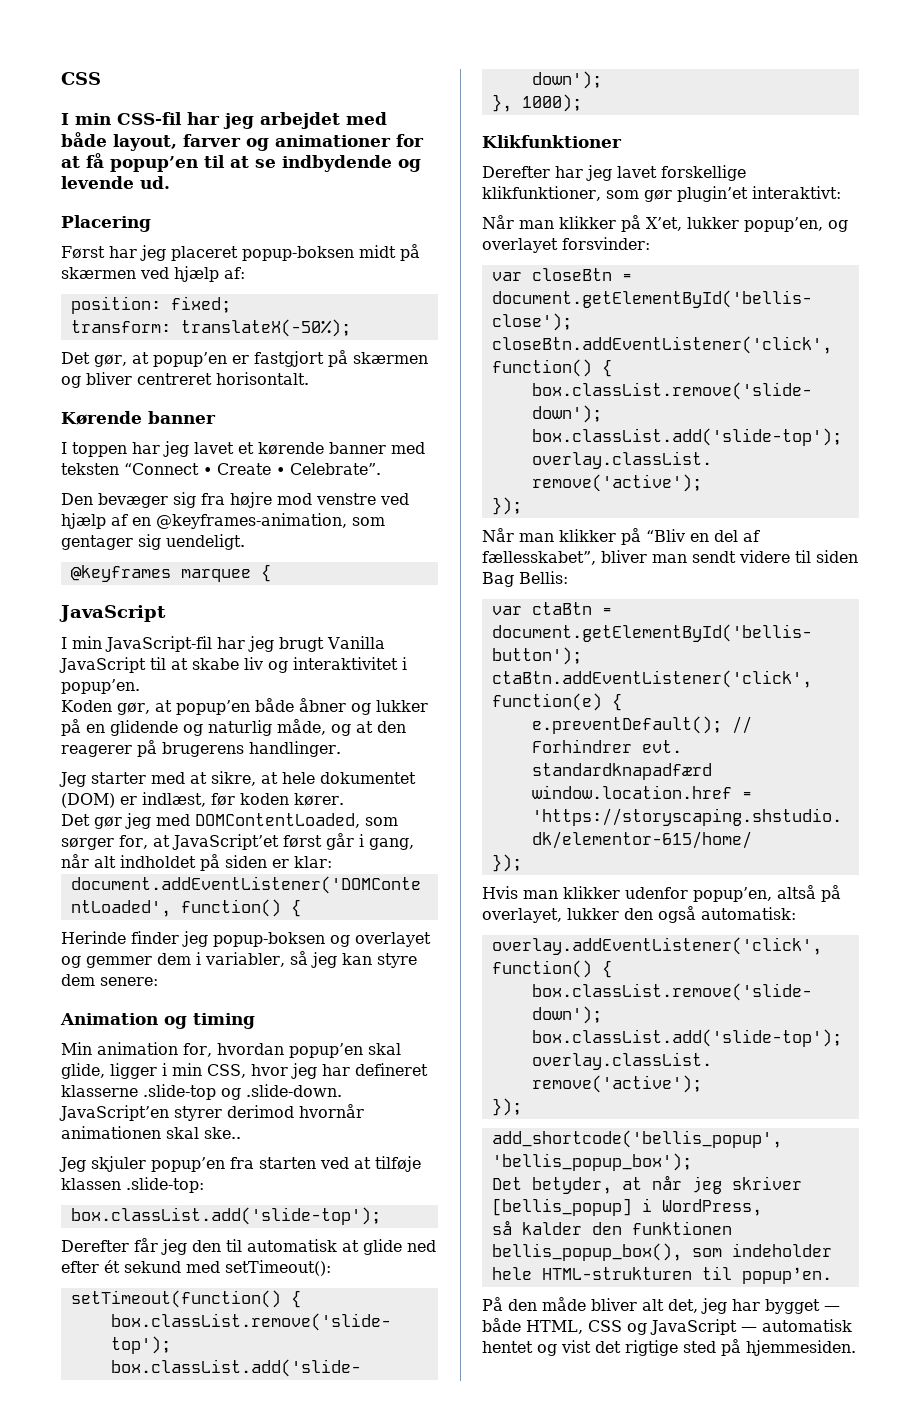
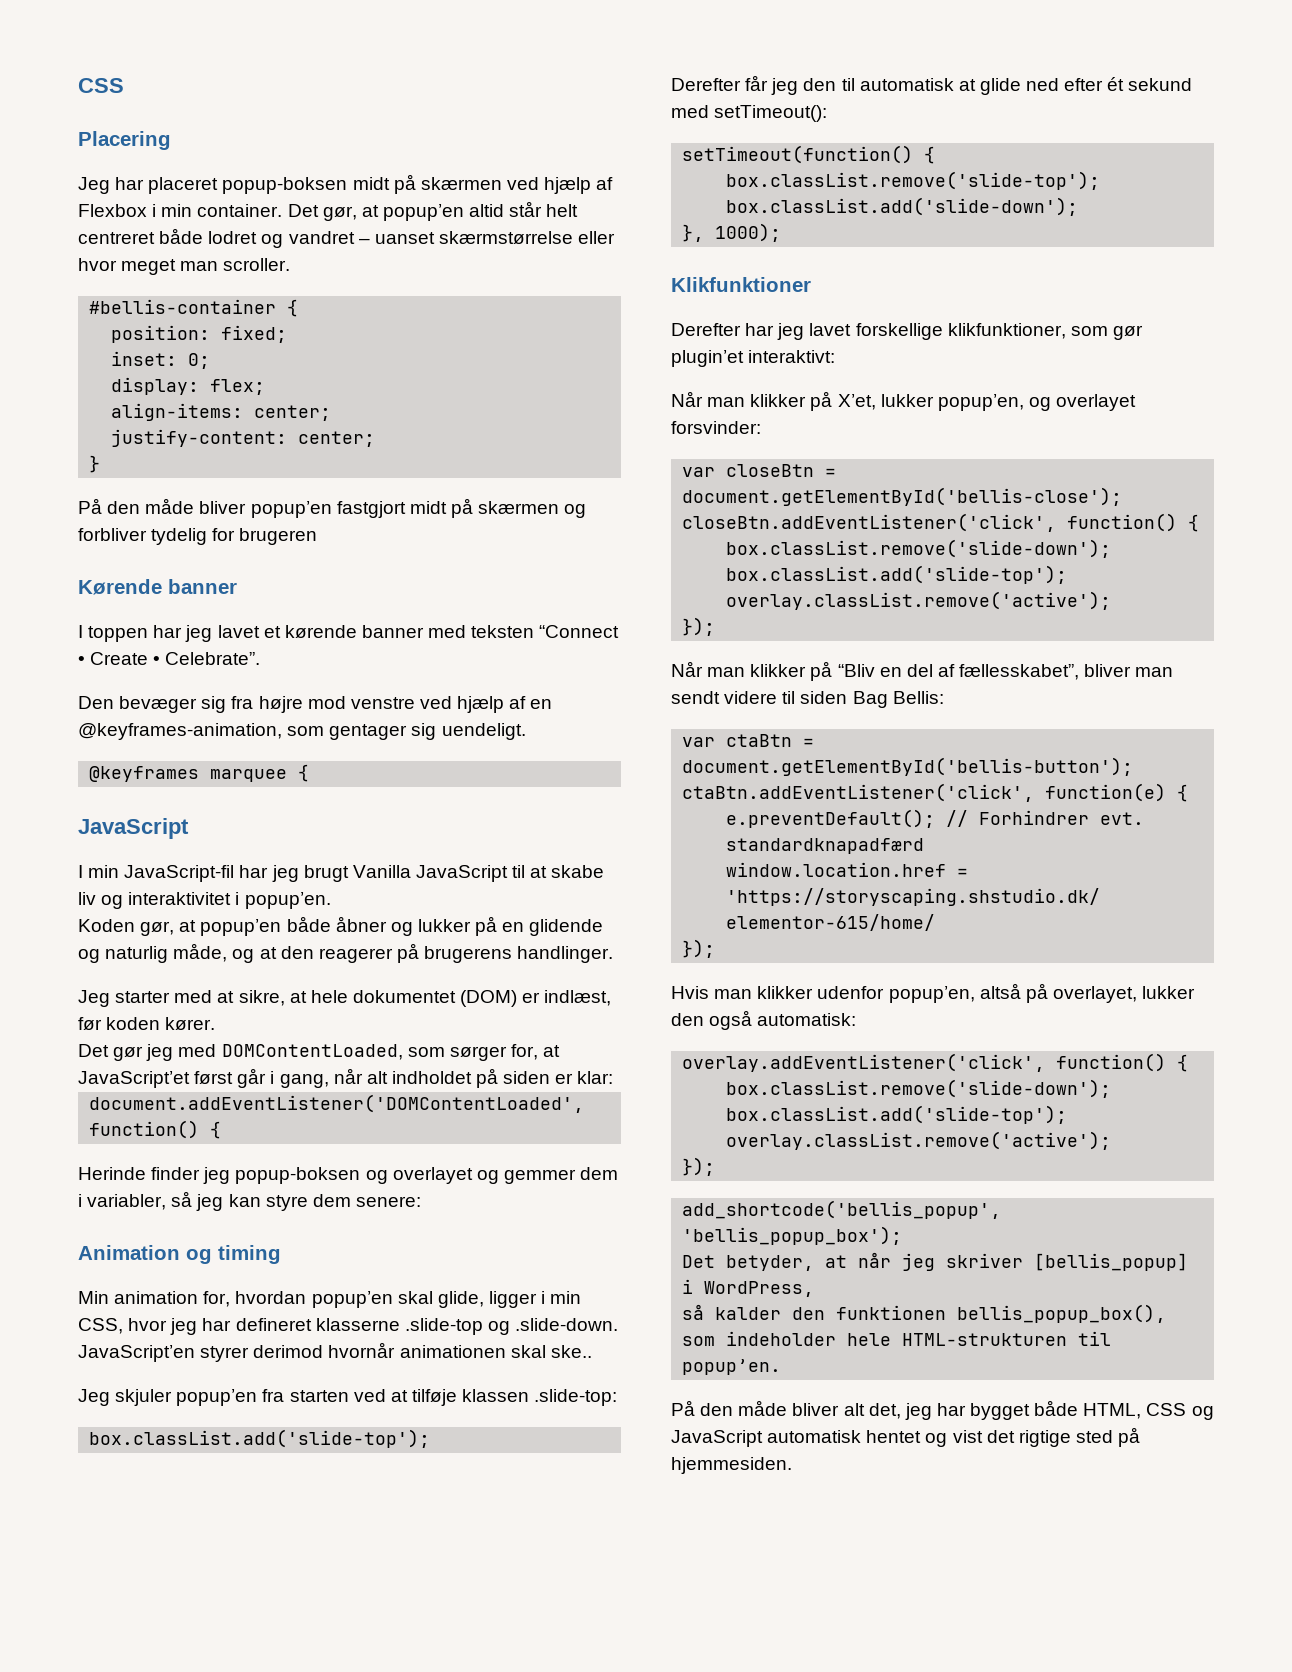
[61,112,387,129] [61,132,424,151] [61,153,421,172] [61,176,170,189] [61,215,151,232] [61,245,166,261] I min CSS-fil har jeg arbejdet med både layout, farver og animationer for at få popup’en til at se indbydende og levende ud. // Placering // Først har jeg -> [78,131,171,150] [78,177,145,194] Placering // Jeg har
[224,267,245,279] [70,296,231,314] [70,319,351,337] [61,350,428,367] [61,372,309,388] af: // position: fixed; // transform: translateX(-50%); // Det gør, at popup’en er fastgjort på skærmen og bliver centreret horisontalt. -> [596,177,614,190] [78,201,579,221] [78,228,616,248] [78,258,291,275] [89,299,299,317] [111,325,288,343] [111,351,211,369] [111,377,266,395] [111,403,332,421] [111,429,376,447] [89,455,101,473] [78,498,587,518] [78,528,318,545] af Flexbox i min container. Det gør, at popup’en altid står helt centreret både lodret og vandret – uanset skærmstørrelse eller hvor meget man scroller. // #bellis-container { // position: fixed; // inset: 0; // display: flex; // align-items: center; // justify-content: center; // } // På den måde bliver popup’en fastgjort midt på skærmen og forbliver tydelig for brugeren
[824,1306,840,1311] — -> (1031, 1411) none
[741,1327,757,1332] — -> (763, 1438) none

